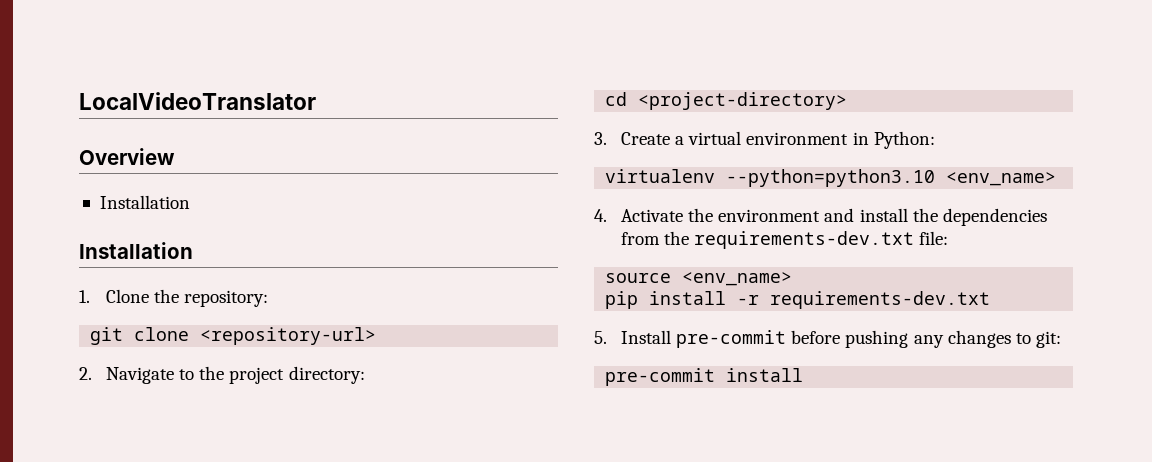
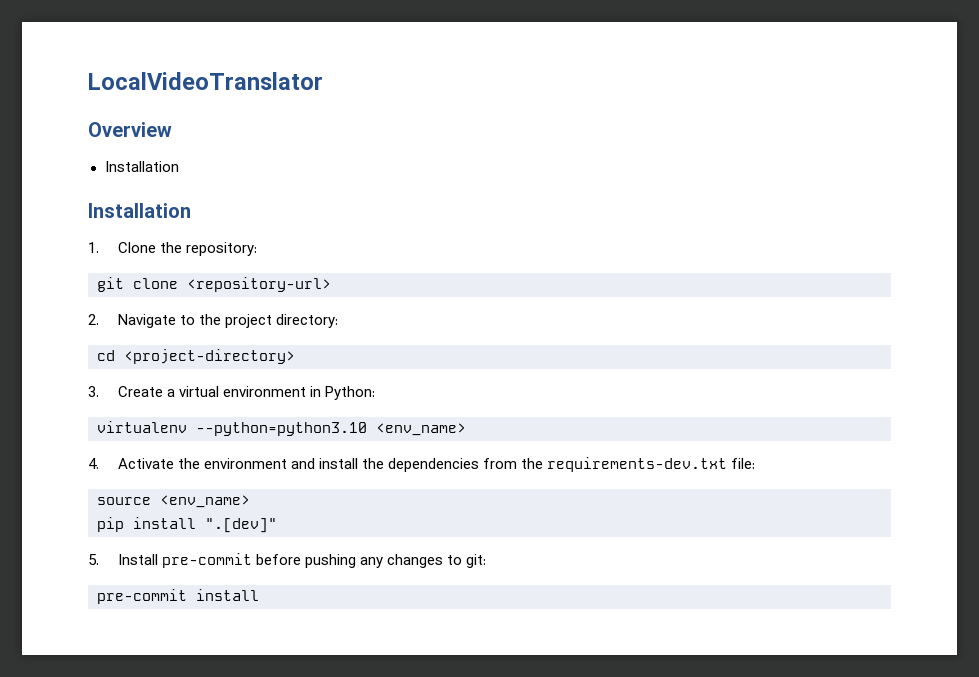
[737,291,991,309] -r requirements-dev.txt -> [205,518,277,533] ".[dev]"

